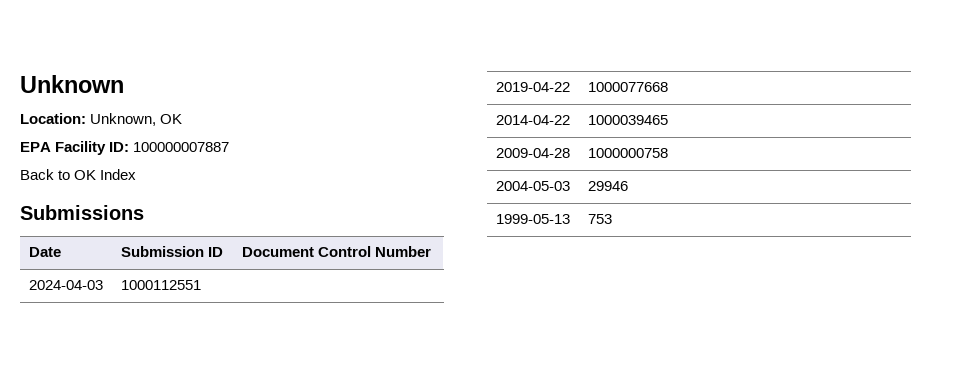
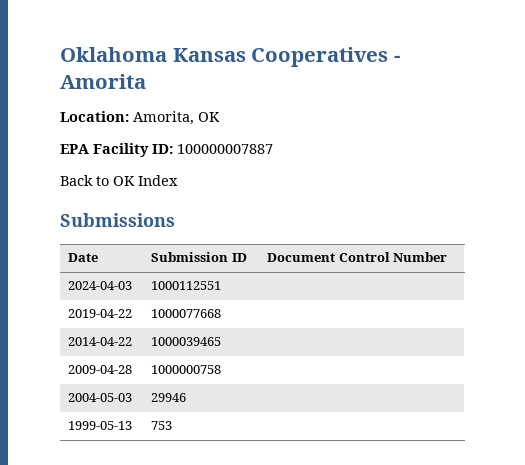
[20,75,124,93] Unknown -> [60,47,400,67] [60,74,146,89] Oklahoma Kansas Cooperatives - Amorita
[90,113,157,126] Unknown, -> [133,111,194,125] Amorita,

